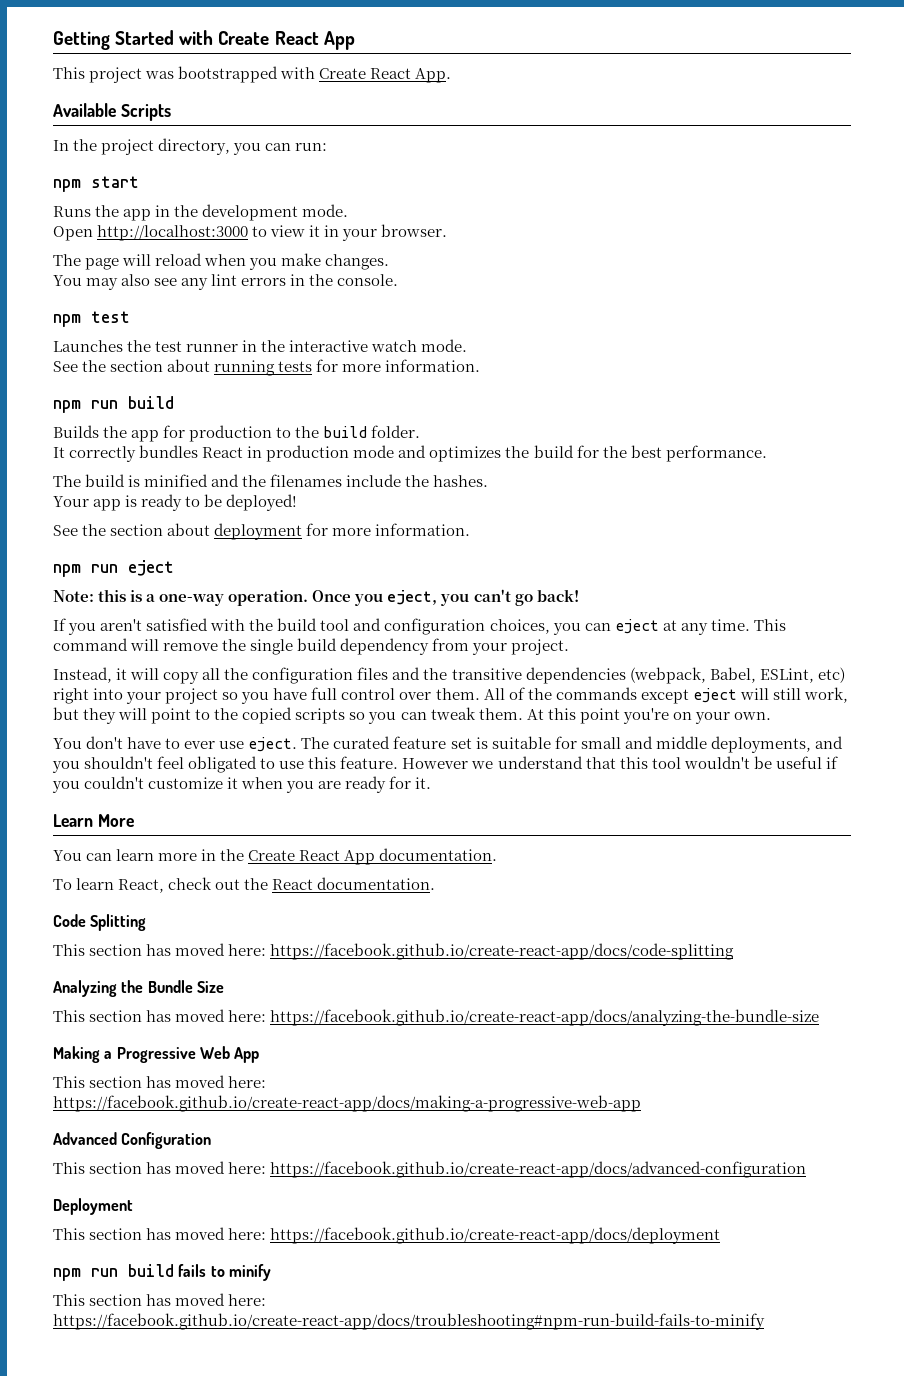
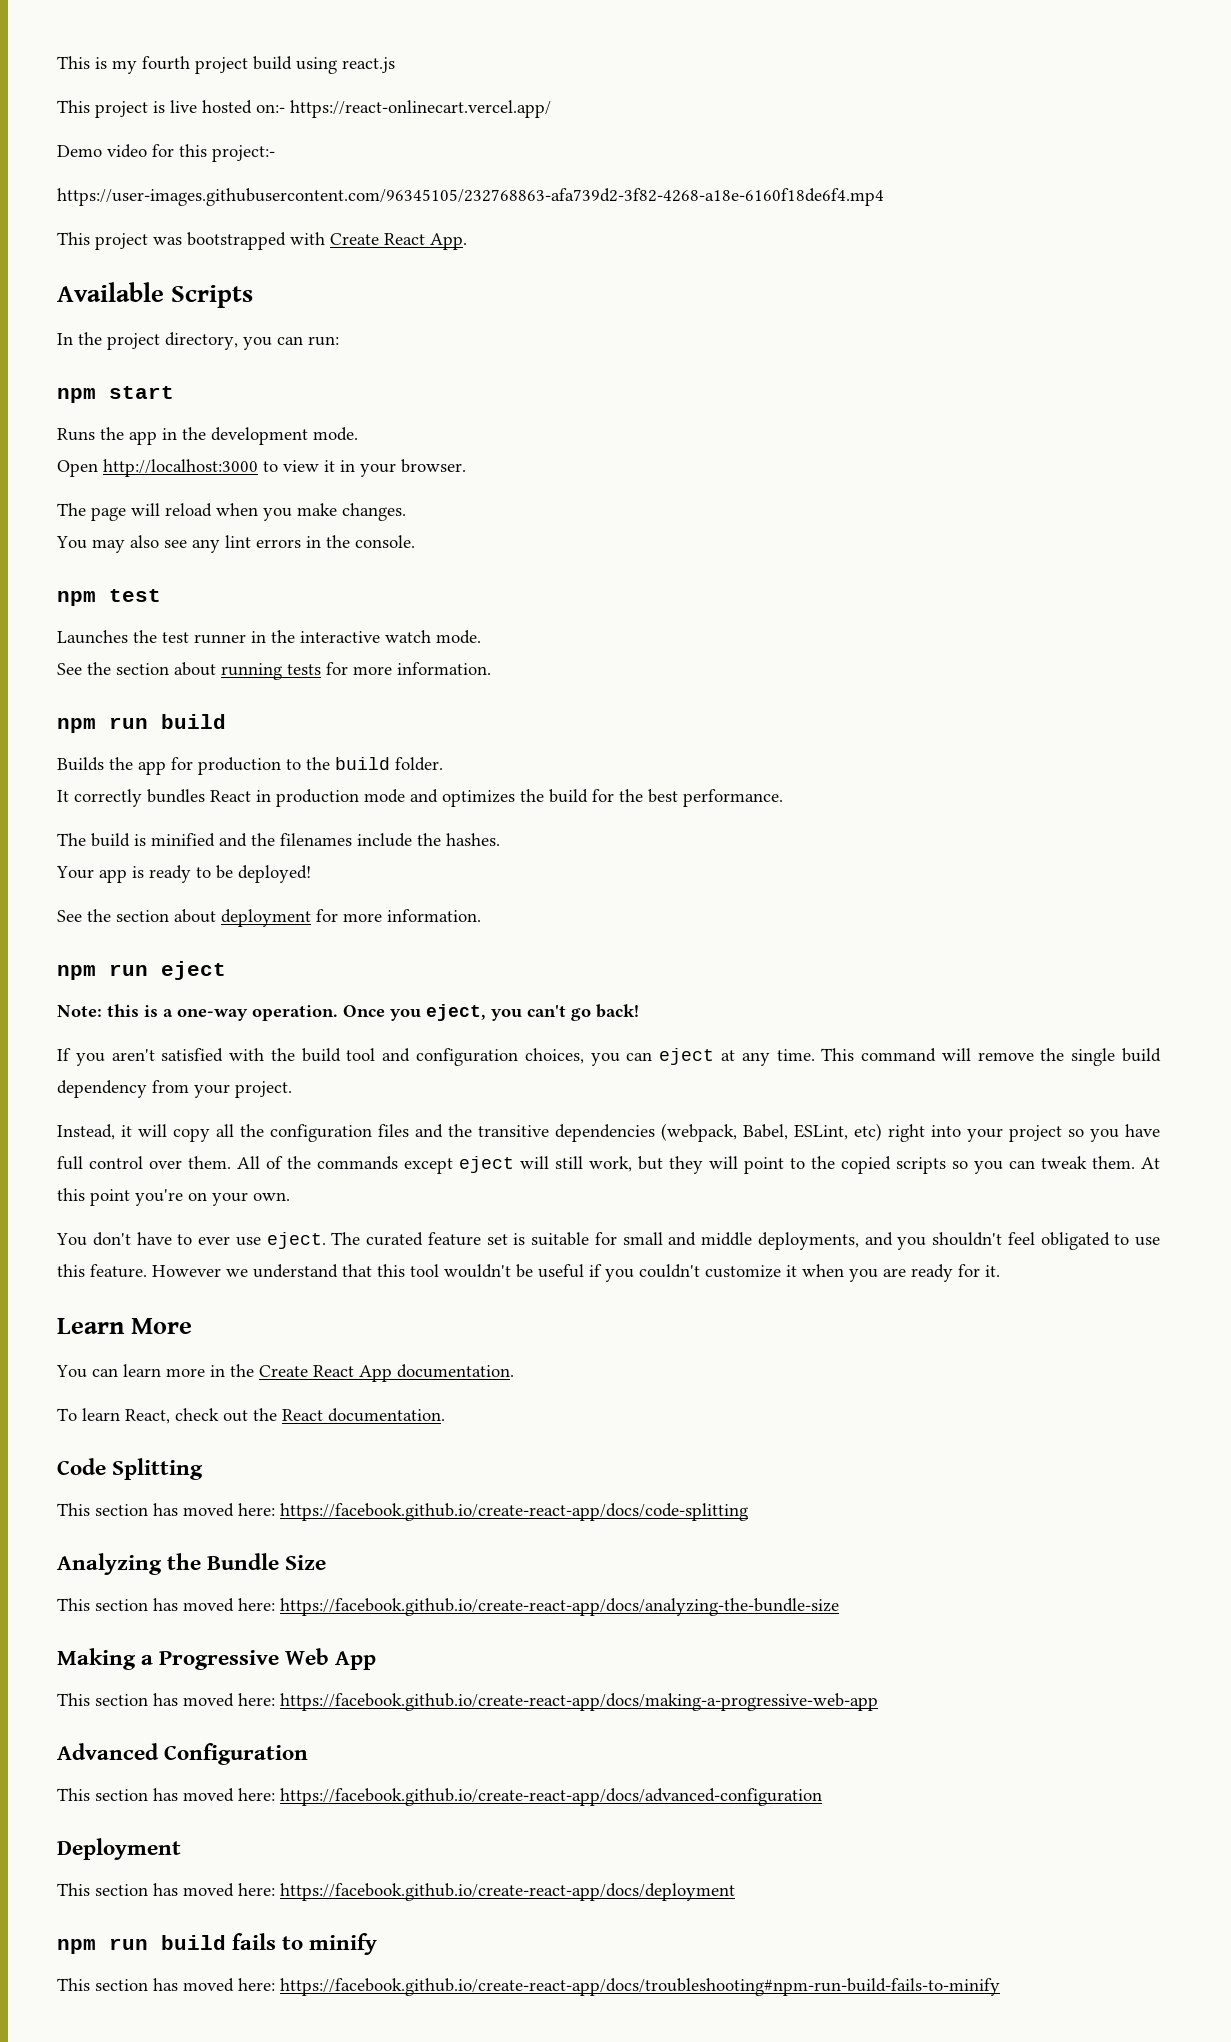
[53,30,355,50] Getting Started with Create React App -> [57,56,395,74] [57,100,551,118] [57,144,275,162] [57,188,884,206] This is my fourth project build using react.js // This project is live hosted on:- https://react-onlinecart.vercel.app/ // Demo video for this project:- // https://user-images.githubusercontent.com/96345105/232768863-afa739d2-3f82-4268-a18e-6160f18de6f4.mp4

